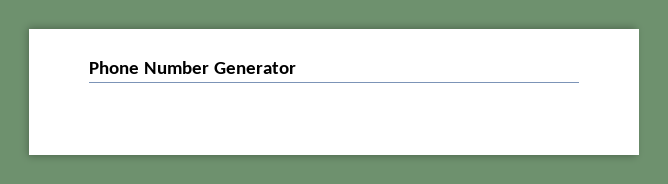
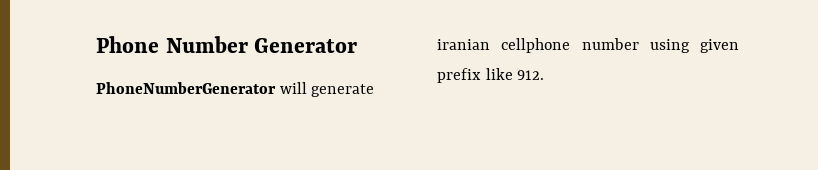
(296, 68) none -> [96,82,375,97] [437,38,739,53] [437,68,545,83] // PhoneNumberGenerator will generate iranian cellphone number using given prefix like 912.

